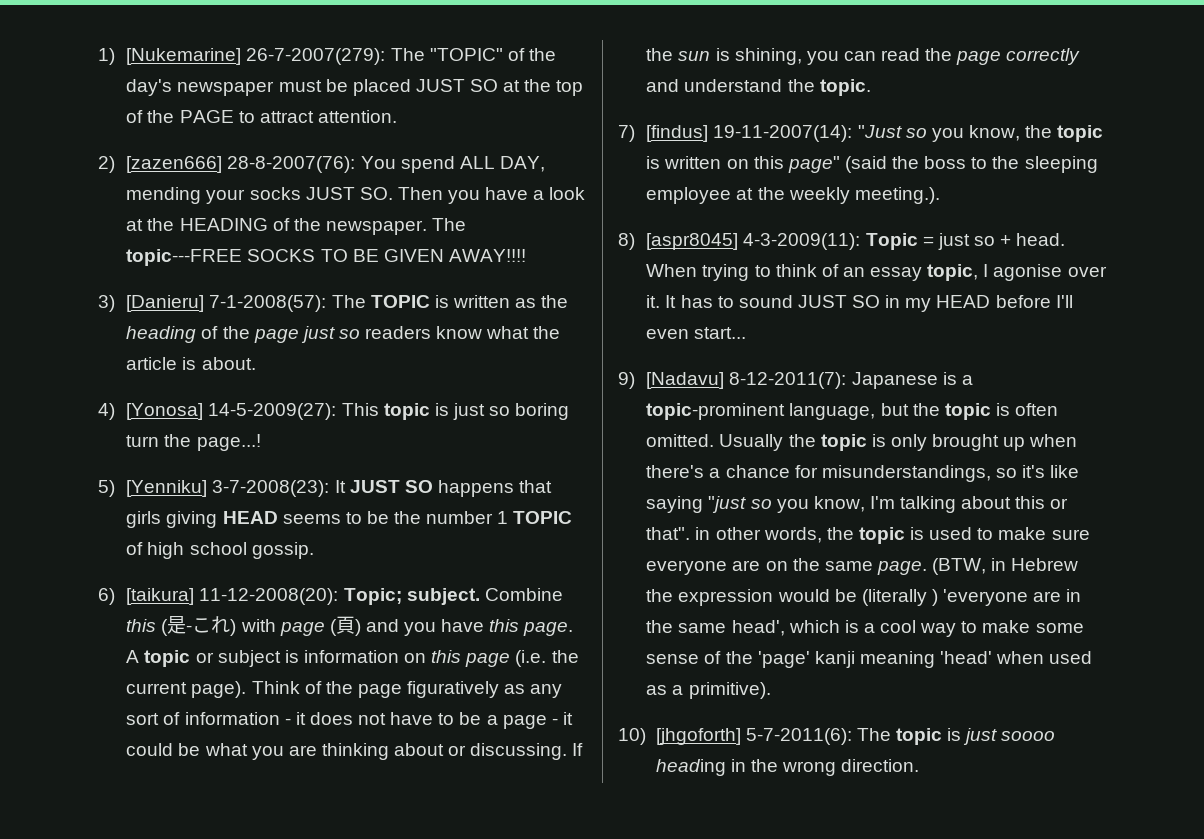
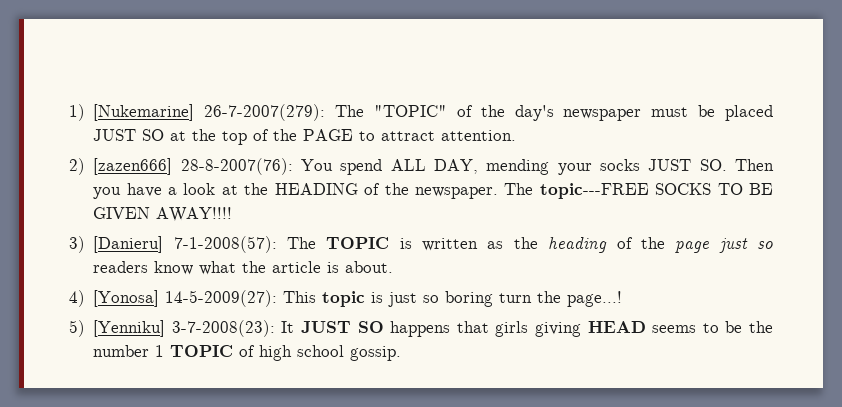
[98,588,563,605] [126,616,574,636] [126,650,579,667] [126,681,563,698] [126,712,574,729] [126,743,584,760] [646,48,1081,65] [646,79,871,96] [618,125,1104,142] [646,156,1098,173] [646,187,940,204] [618,233,1066,250] [646,264,1107,281] [646,295,1073,312] [646,327,747,339] [618,372,973,389] [646,403,1059,420] [646,434,1078,451] [646,465,1080,482] [646,496,1069,513] [646,527,1090,544] [646,558,1079,575] [646,589,1082,606] [646,620,1084,637] [646,651,1093,668] [646,682,771,699] [618,728,1056,745] [655,759,920,776] // 6) [taikura] 11-12-2008(20): Topic; subject. Combine this (是-これ) with page (頁) and you have this page. A topic or subject is information on this page (i.e. the current page). Think of the page figuratively as any sort of information - it does not have to be a page - it could be what you are thinking about or discussing. If the sun is shining, you can read the page correctly and understand the topic. // 7) [findus] 19-11-2007(14): "Just so you know, the topic is written on this page" (said the boss to the sleeping employee at the weekly meeting.). // 8) [aspr8045] 4-3-2009(11): Topic = just so + head. When trying to think of an essay topic, I agonise over it. It has to sound JUST SO in my HEAD before I'll even start... // 9) [Nadavu] 8-12-2011(7): Japanese is a topic-prominent language, but the topic is often omitted. Usually the topic is only brought up when there's a chance for misunderstandings, so it's like saying "just so you know, I'm talking about this or that". in other words, the topic is used to make sure everyone are on the same page. (BTW, in Hebrew the expression would be (literally ) 'everyone are in the same head', which is a cool way to make some sense of the 'page' kanji meaning 'head' when used as a primitive). // 10) [jhgoforth] 5-7-2011(6): The topic is just soooo heading in the wrong direction. -> (402, 353) none

